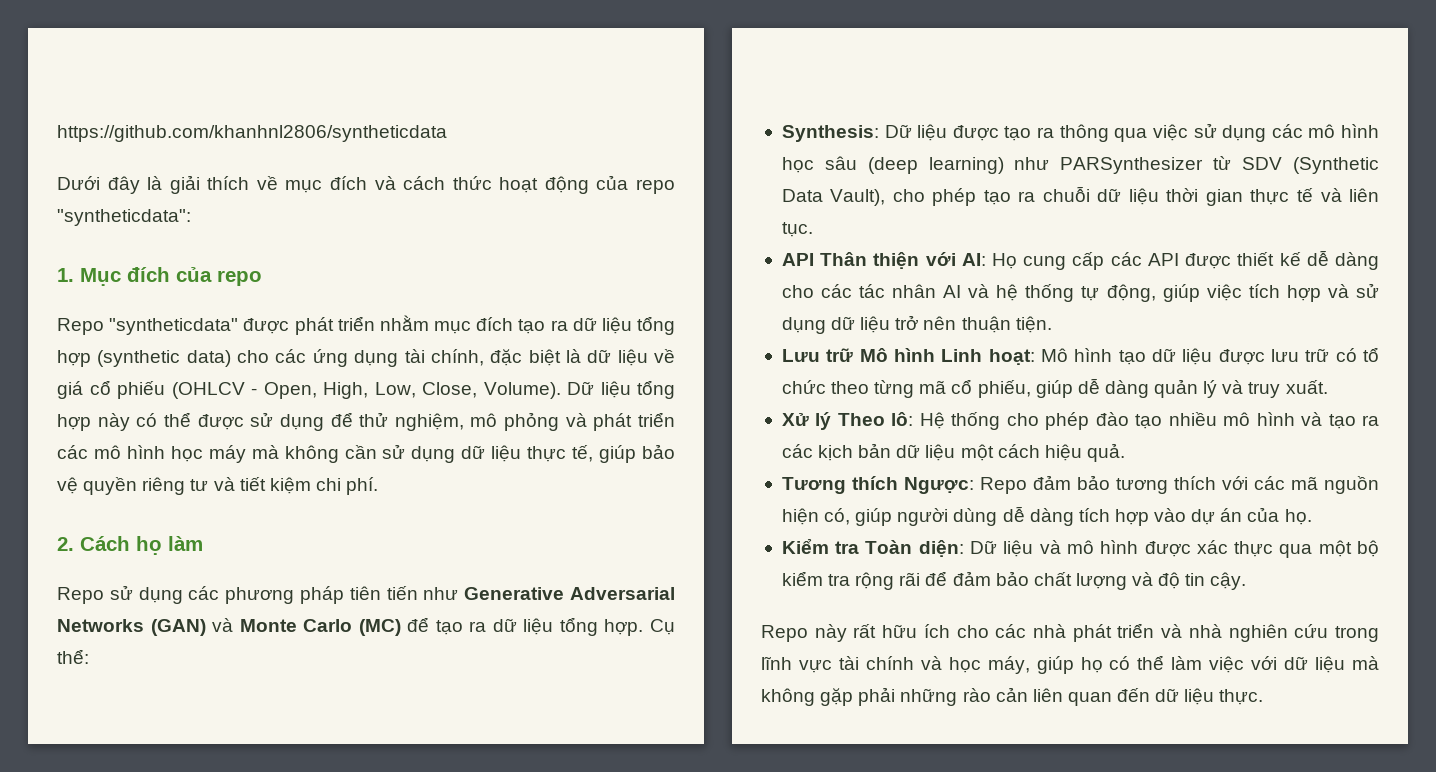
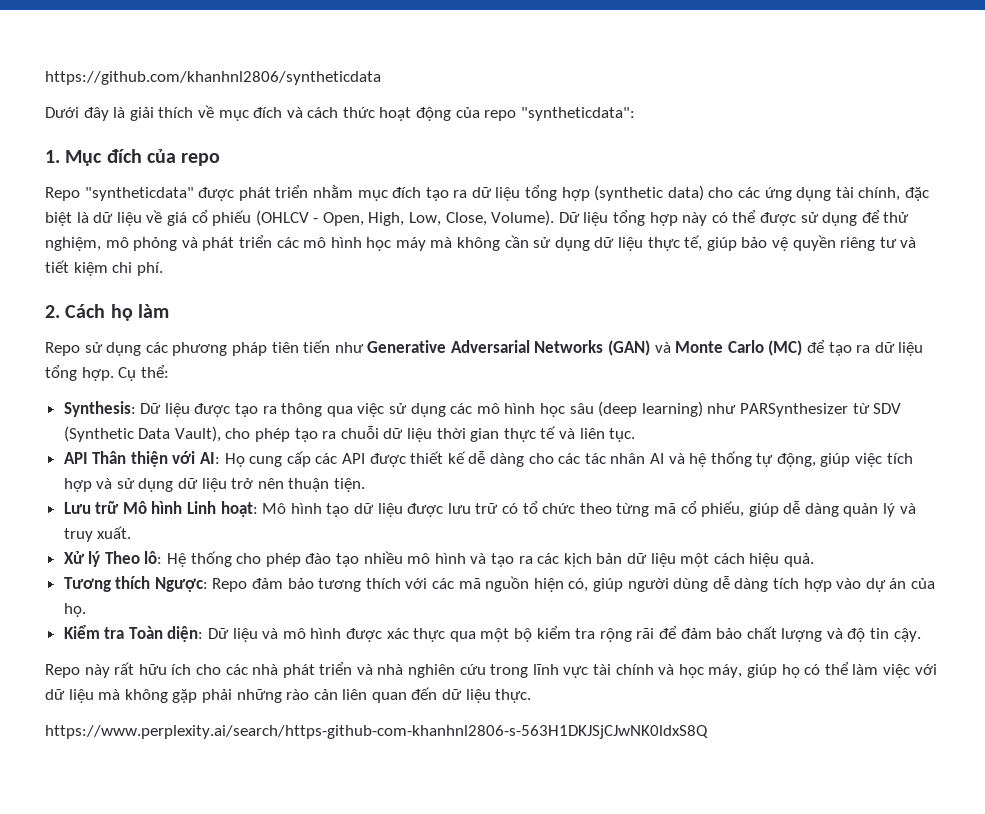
(1264, 697) none -> [45,725,708,739] // https://www.perplexity.ai/search/https-github-com-khanhnl2806-s-563H1DKJSjCJwNK0ldxS8Q

